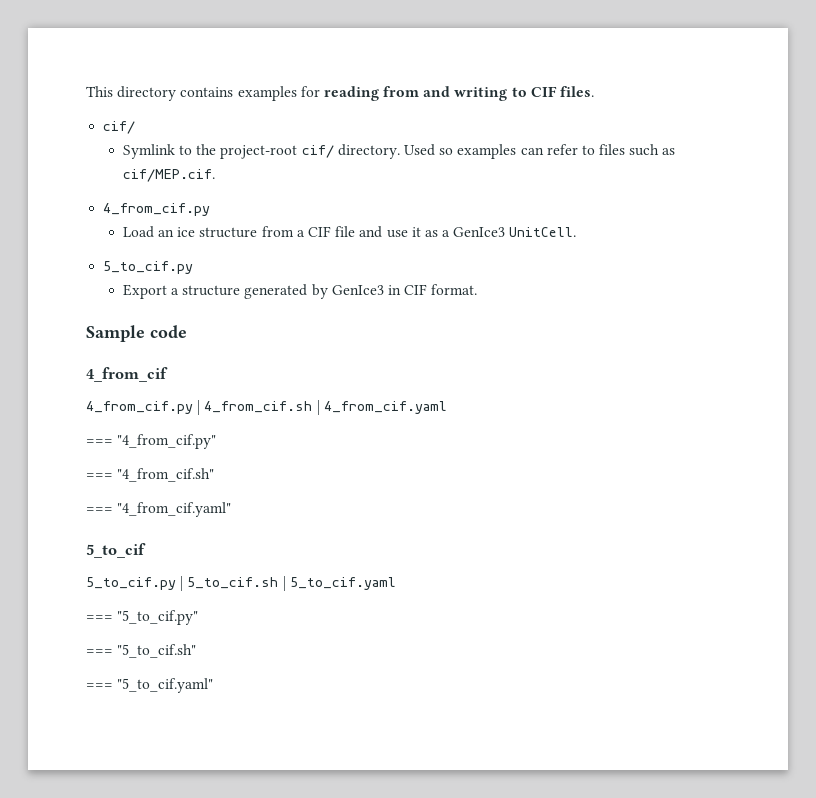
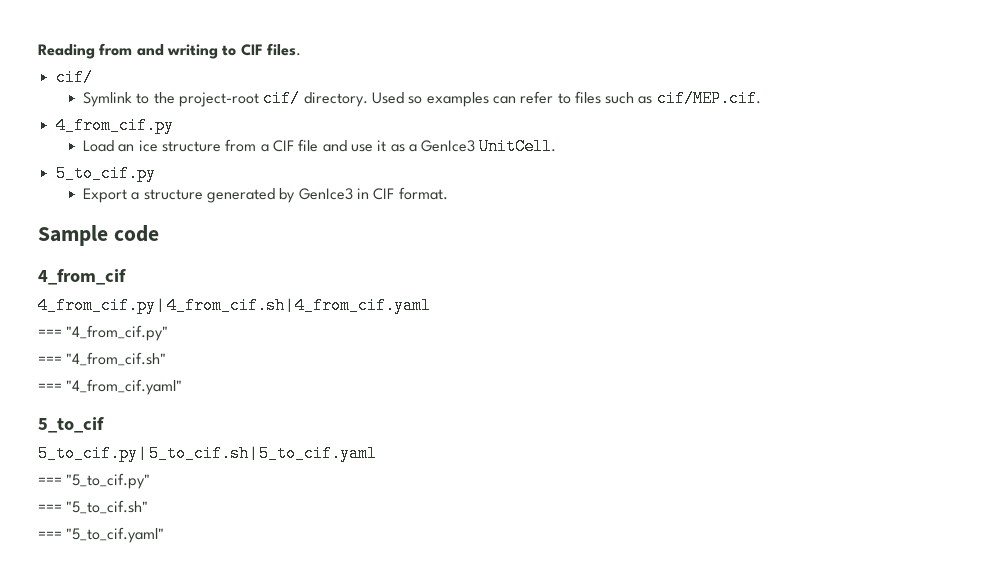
[86,86,379,101] This directory contains examples for reading -> [38,44,95,59] Reading

